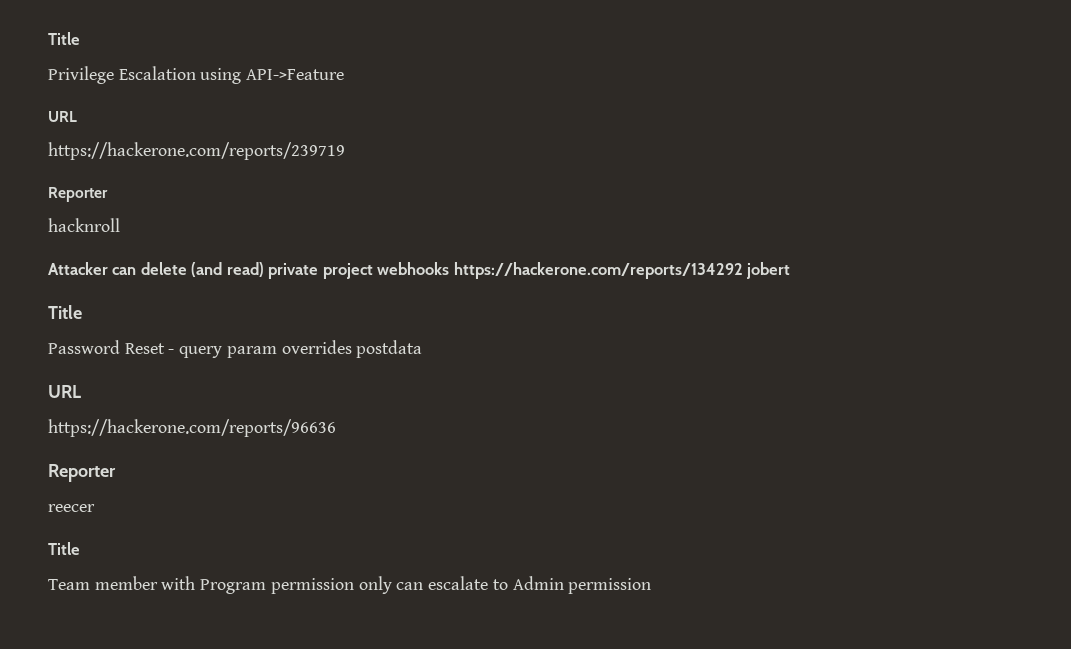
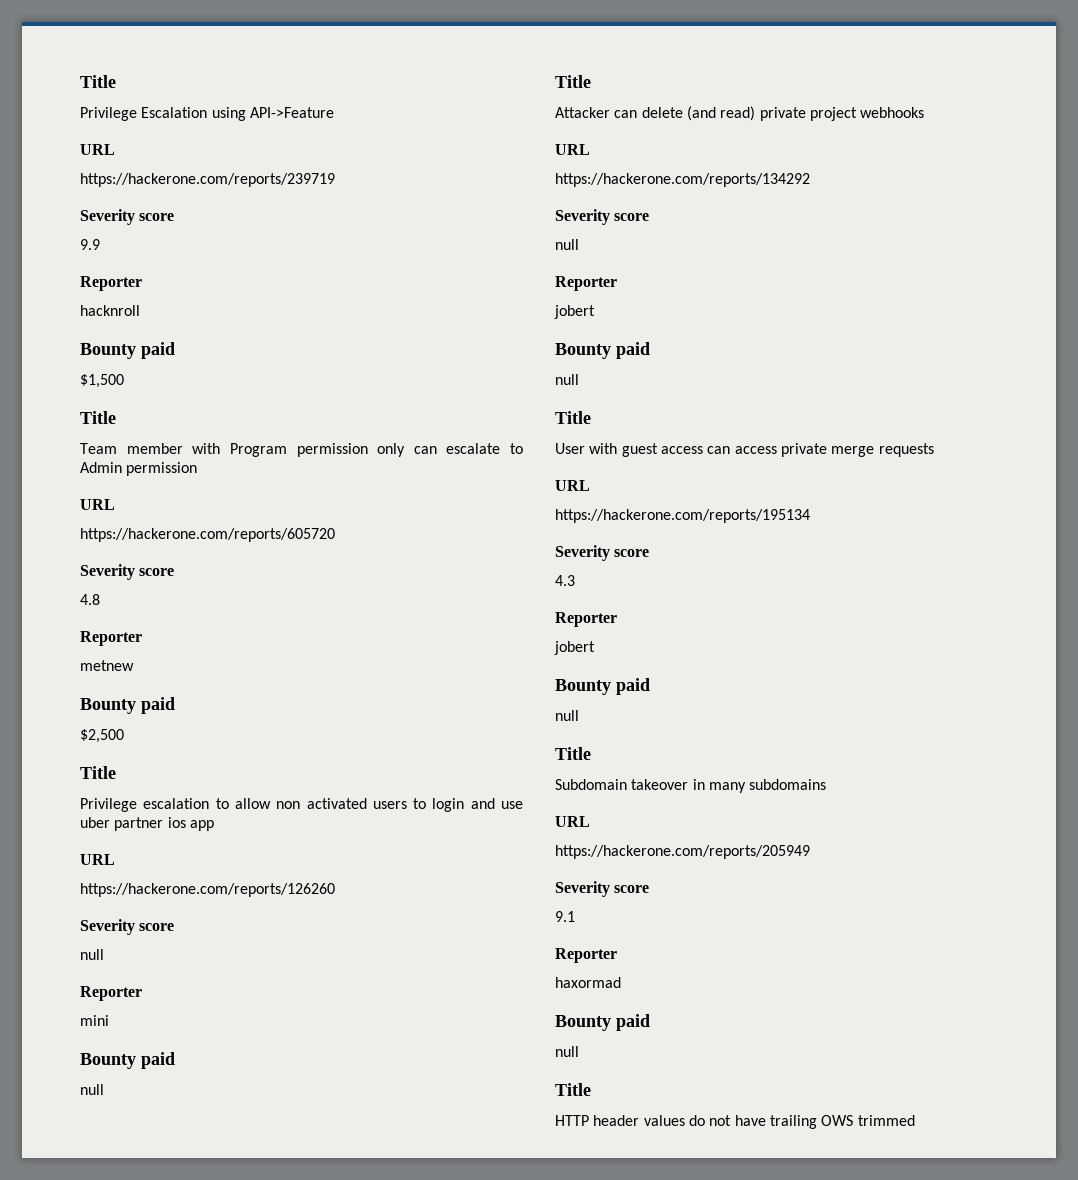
(345, 151) none -> [80,209,175,225] [80,239,100,250] // Severity score // 9.9
[48,262,791,279] [48,305,82,319] [48,340,423,358] [48,385,81,398] [48,419,336,437] [48,464,116,482] [48,504,95,512] Attacker can delete (and read) private project webhooks https://hackerone.com/reports/134292 jobert // Title // Password Reset - query param overrides postdata // URL // https://hackerone.com/reports/96636 // Reporter // reecer -> [80,342,175,359] [80,374,124,388] Bounty paid // $1,500
(652, 586) none -> [80,499,115,510] [80,528,335,542] [80,564,175,580] [80,594,100,605] [80,631,142,646] [80,660,134,671] [80,697,175,714] [80,729,124,743] [80,766,116,779] [80,798,524,812] [80,817,214,831] [80,854,115,865] [80,883,335,897] [80,919,175,935] [80,949,104,960] [80,986,142,1001] [80,1015,109,1026] [80,1052,175,1069] [80,1084,104,1095] [555,75,591,88] [555,106,925,121] [555,144,590,155] [555,173,810,187] [555,209,650,225] [555,239,579,250] [555,276,617,291] [554,305,595,319] [555,342,650,359] [555,374,579,385] [555,411,591,424] [555,443,934,457] [555,480,590,491] [555,509,810,523] [555,545,650,561] [555,575,575,586] [555,612,617,627] [554,641,595,655] [555,678,650,695] [555,710,579,721] [555,747,591,760] [555,779,827,793] [555,816,590,827] [555,845,810,859] [555,881,650,897] [555,911,575,922] [555,948,617,963] [555,977,621,988] [555,1014,650,1031] [555,1046,579,1057] [555,1083,591,1096] [555,1115,915,1129] // URL // https://hackerone.com/reports/605720 // Severity score // 4.8 // Reporter // metnew // Bounty paid // $2,500 // Title // Privilege escalation to allow non activated users to login and use uber partner ios app // URL // https://hackerone.com/reports/126260 // Severity score // null // Reporter // mini // Bounty paid // null // Title // Attacker can delete (and read) private project webhooks // URL // https://hackerone.com/reports/134292 // Severity score // null // Reporter // jobert // Bounty paid // null // Title // User with guest access can access private merge requests // URL // https://hackerone.com/reports/195134 // Severity score // 4.3 // Reporter // jobert // Bounty paid // null // Title // Subdomain takeover in many subdomains // URL // https://hackerone.com/reports/205949 // Severity score // 9.1 // Reporter // haxormad // Bounty paid // null // Title // HTTP header values do not have trailing OWS trimmed

